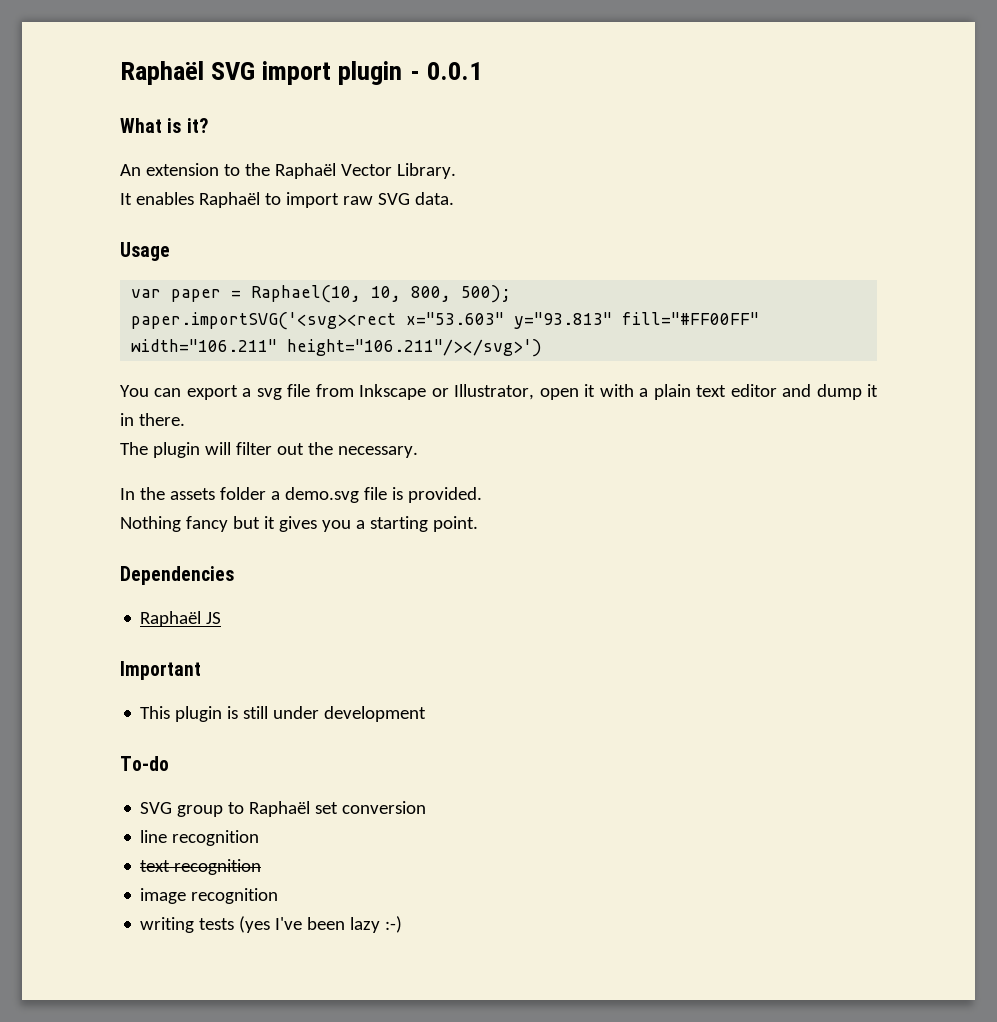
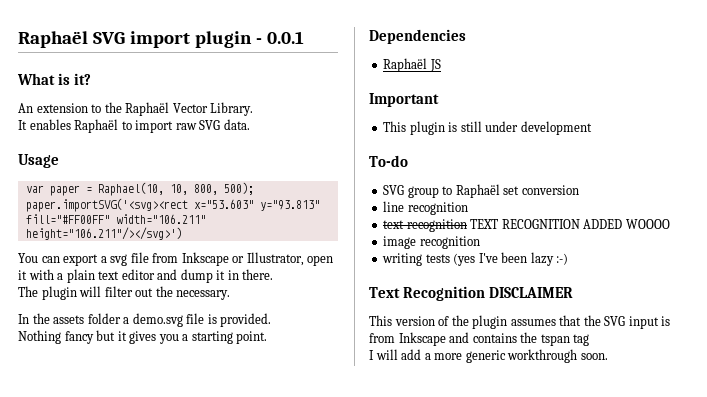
(262, 867) none -> [470,219,670,229] TEXT RECOGNITION ADDED WOOOO
(403, 924) none -> [369,286,573,301] [369,315,671,329] [369,332,590,346] [369,349,608,363] // Text Recognition DISCLAIMER // This version of the plugin assumes that the SVG input is from Inkscape and contains the tspan tag // I will add a more generic workthrough soon.

